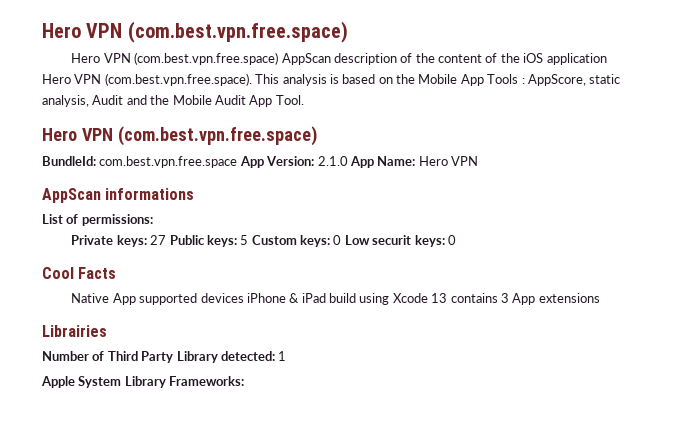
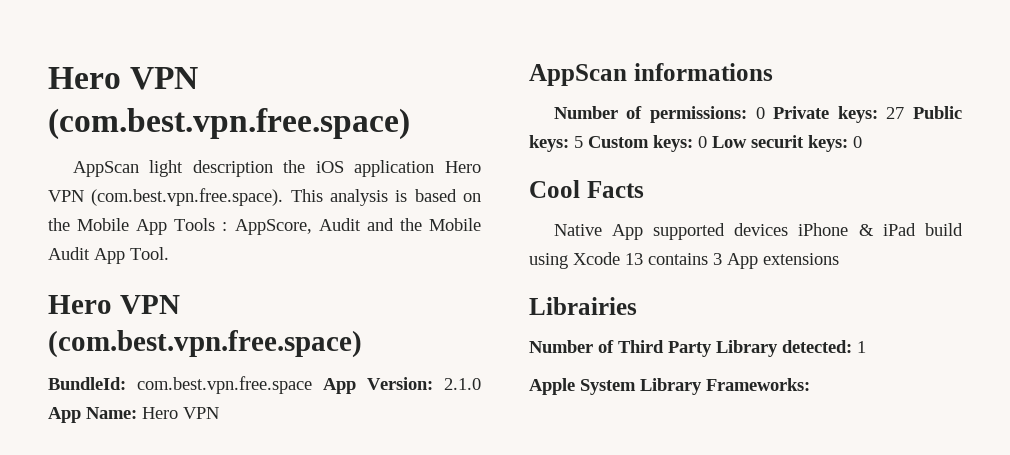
[42,21,348,43] [71,52,498,65] Hero VPN (com.best.vpn.free.space) // Hero VPN (com.best.vpn.free.space) AppScan description of the content of -> [48,67,199,90] [48,108,410,140] [72,160,273,177] Hero VPN (com.best.vpn.free.space) // AppScan light description
[589,74,621,84] [42,95,89,107] static analysis, -> (312, 227) none
[42,214,63,224] List -> [553,106,618,119] Number
(153, 220) // -> [755,107,765,119] 0

